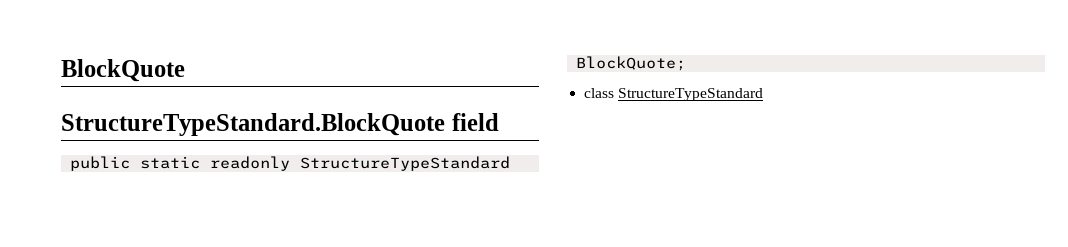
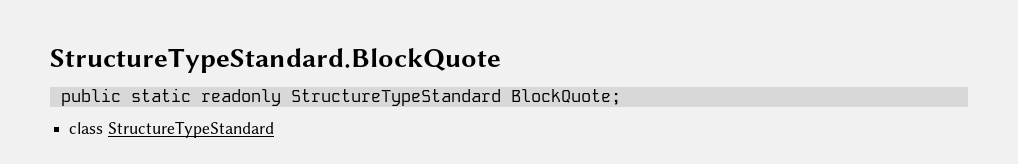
[61,59,185,82] BlockQuote // -> (50, 60) none
[451,113,499,131] field -> (501, 60) none

